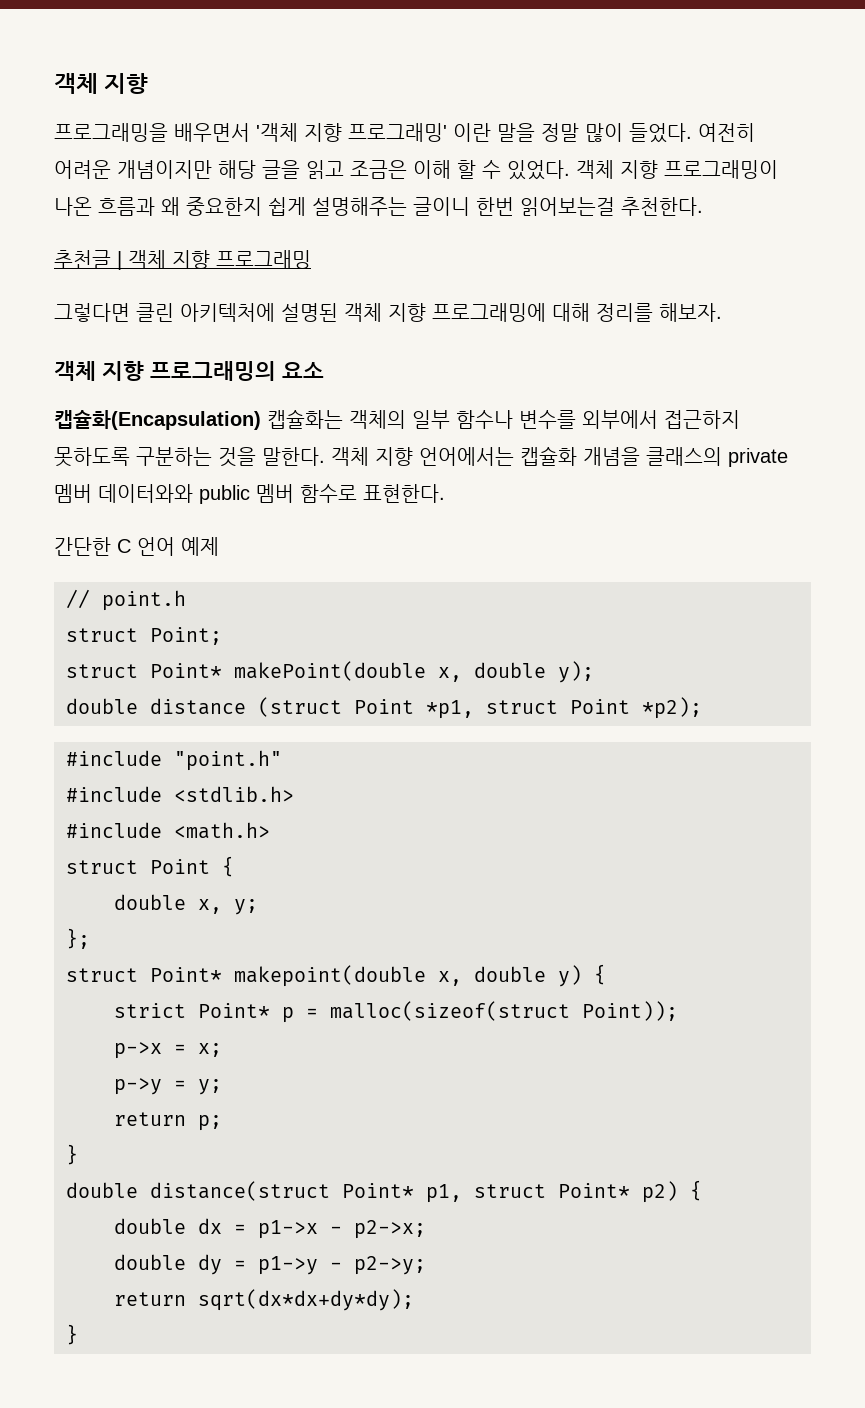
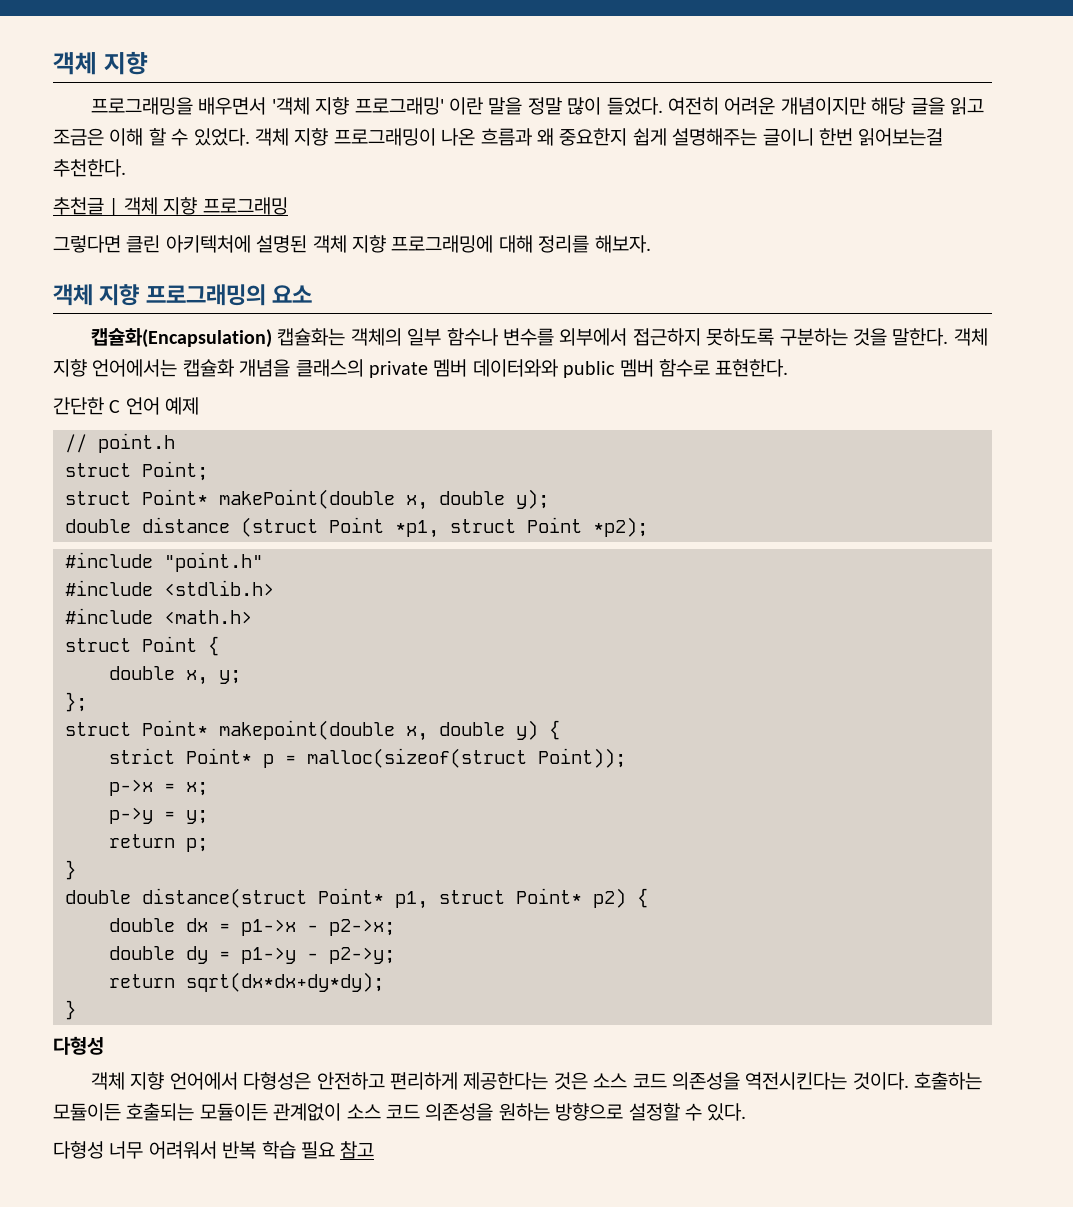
(78, 1334) none -> [53,1036,104,1055] [90,1072,983,1090] [53,1103,747,1121] [53,1141,375,1159] // 다형성 // 객체 지향 언어에서 다형성은 안전하고 편리하게 제공한다는 것은 소스 코드 의존성을 역전시킨다는 것이다. 호출하는 모듈이든 호출되는 모듈이든 관계없이 소스 코드 의존성을 원하는 방향으로 설정할 수 있다. // 다형성 너무 어려워서 반복 학습 필요 참고

